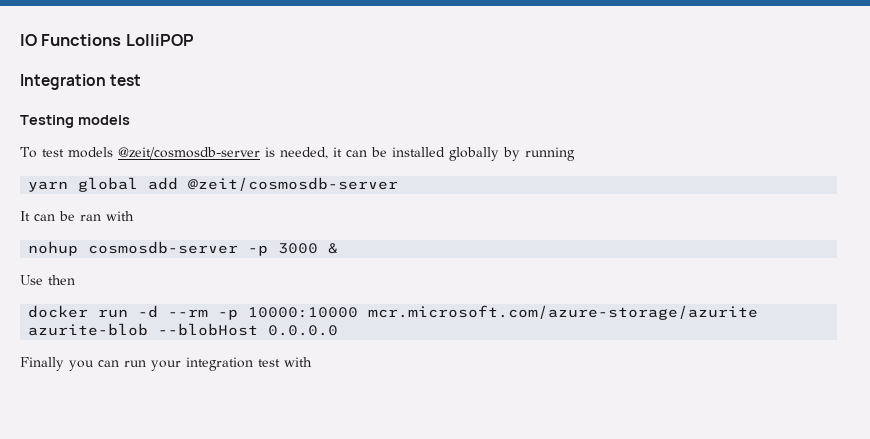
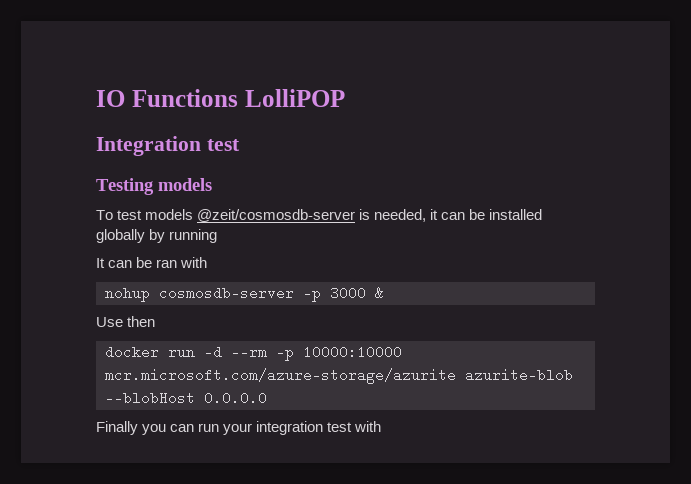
[28,177,399,192] // yarn global add @zeit/cosmosdb-server -> (218, 236) none

